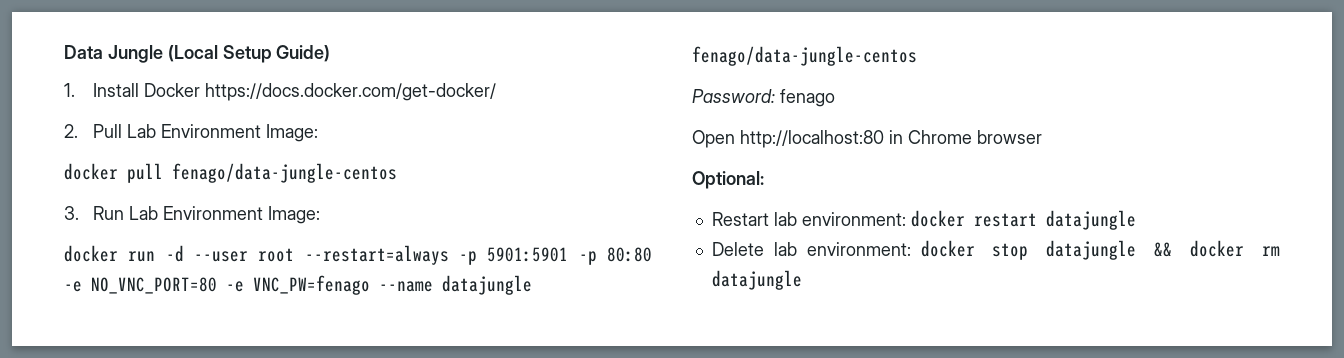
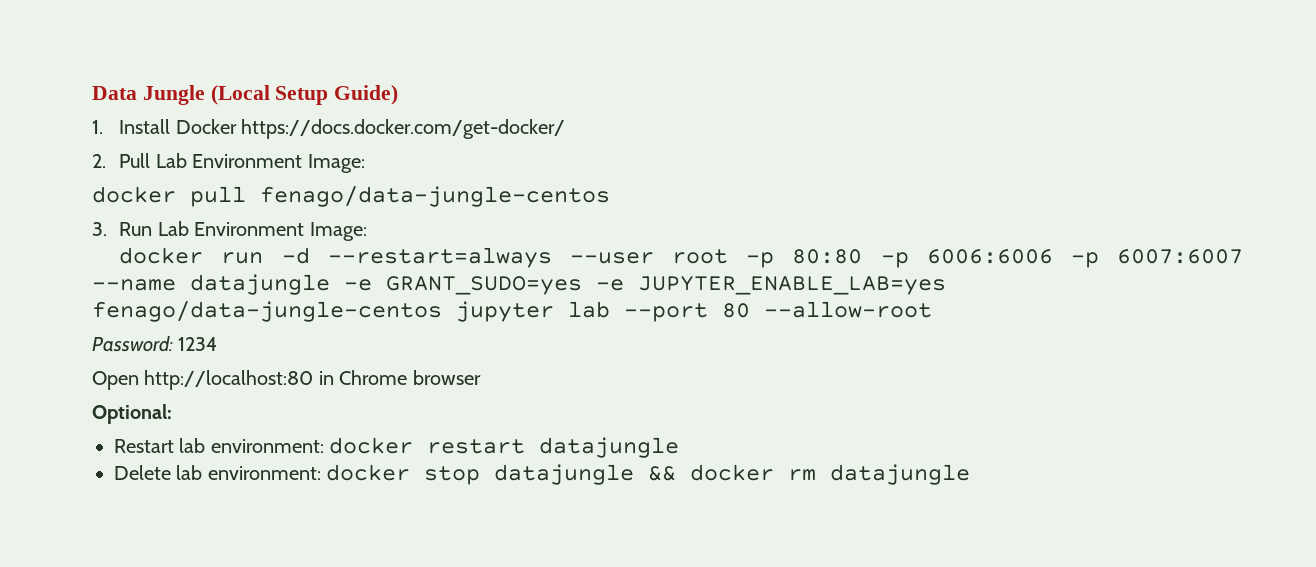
(184, 253) none -> [327,247,552,268] --restart=always
[304,245,652,265] [64,275,532,295] [692,46,917,66] --restart=always -p 5901:5901 -p 80:80 -e NO_VNC_PORT=80 -e VNC_PW=fenago --name datajungle fenago/data-jungle-centos -> [746,249,1244,268] [92,274,946,295] [92,301,932,322] -p 80:80 -p 6006:6006 -p 6007:6007 --name datajungle -e GRANT_SUDO=yes -e JUPYTER_ENABLE_LAB=yes fenago/data-jungle-centos jupyter lab --port 80 --allow-root
[780,89,835,107] fenago -> [178,337,218,351] 1234

